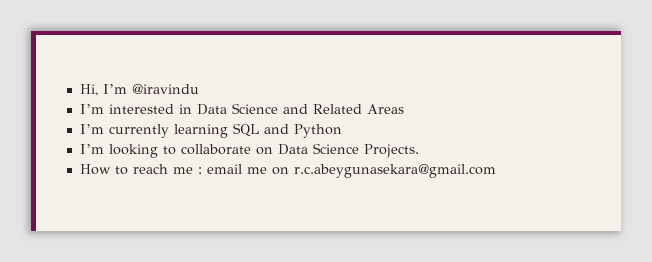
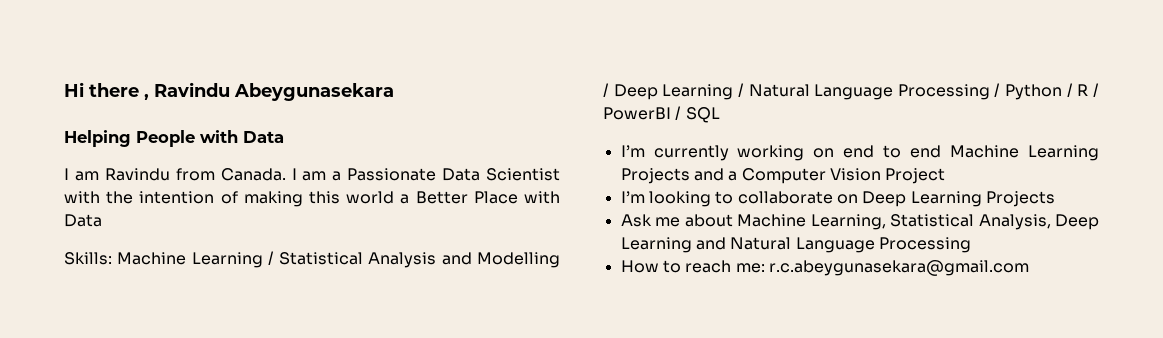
[79,84,199,96] [79,103,404,115] [79,123,342,138] Hi, I’m @iravindu // I’m interested in Data Science and Related Areas // I’m currently learning SQL and Python -> [64,82,394,101] [64,130,284,147] [64,168,560,181] [64,191,560,207] [64,214,102,227] [64,251,560,268] [603,83,1099,100] [603,106,720,123] [620,145,1099,161] [620,168,946,184] Hi there , Ravindu Abeygunasekara // Helping People with Data // I am Ravindu from Canada. I am a Passionate Data Scientist with the intention of making this world a Better Place with Data // Skills: Machine Learning / Statistical Analysis and Modelling / Deep Learning / Natural Language Processing / Python / R / PowerBI / SQL // I’m currently working on end to end Machine Learning Projects and a Computer Vision Project
[277,143,419,158] [79,164,289,175] Data Science Projects. // How to reach me : email me on -> [862,191,1055,207] [620,214,1099,230] [620,237,971,253] [620,260,765,273] Deep Learning Projects // Ask me about Machine Learning, Statistical Analysis, Deep Learning and Natural Language Processing // How to reach me:

